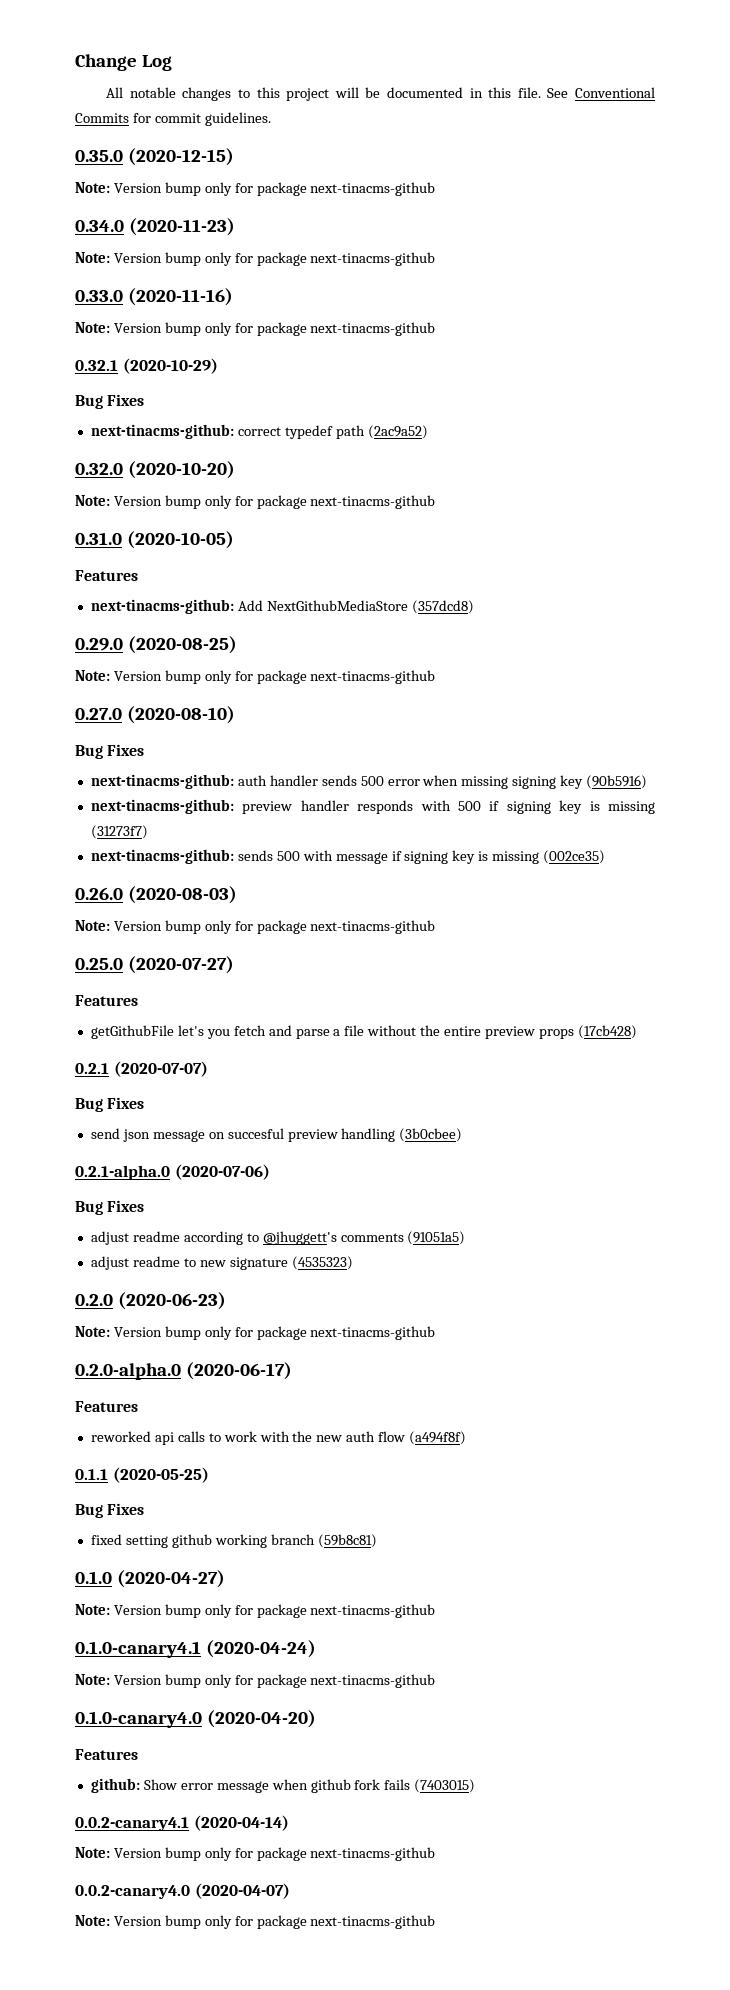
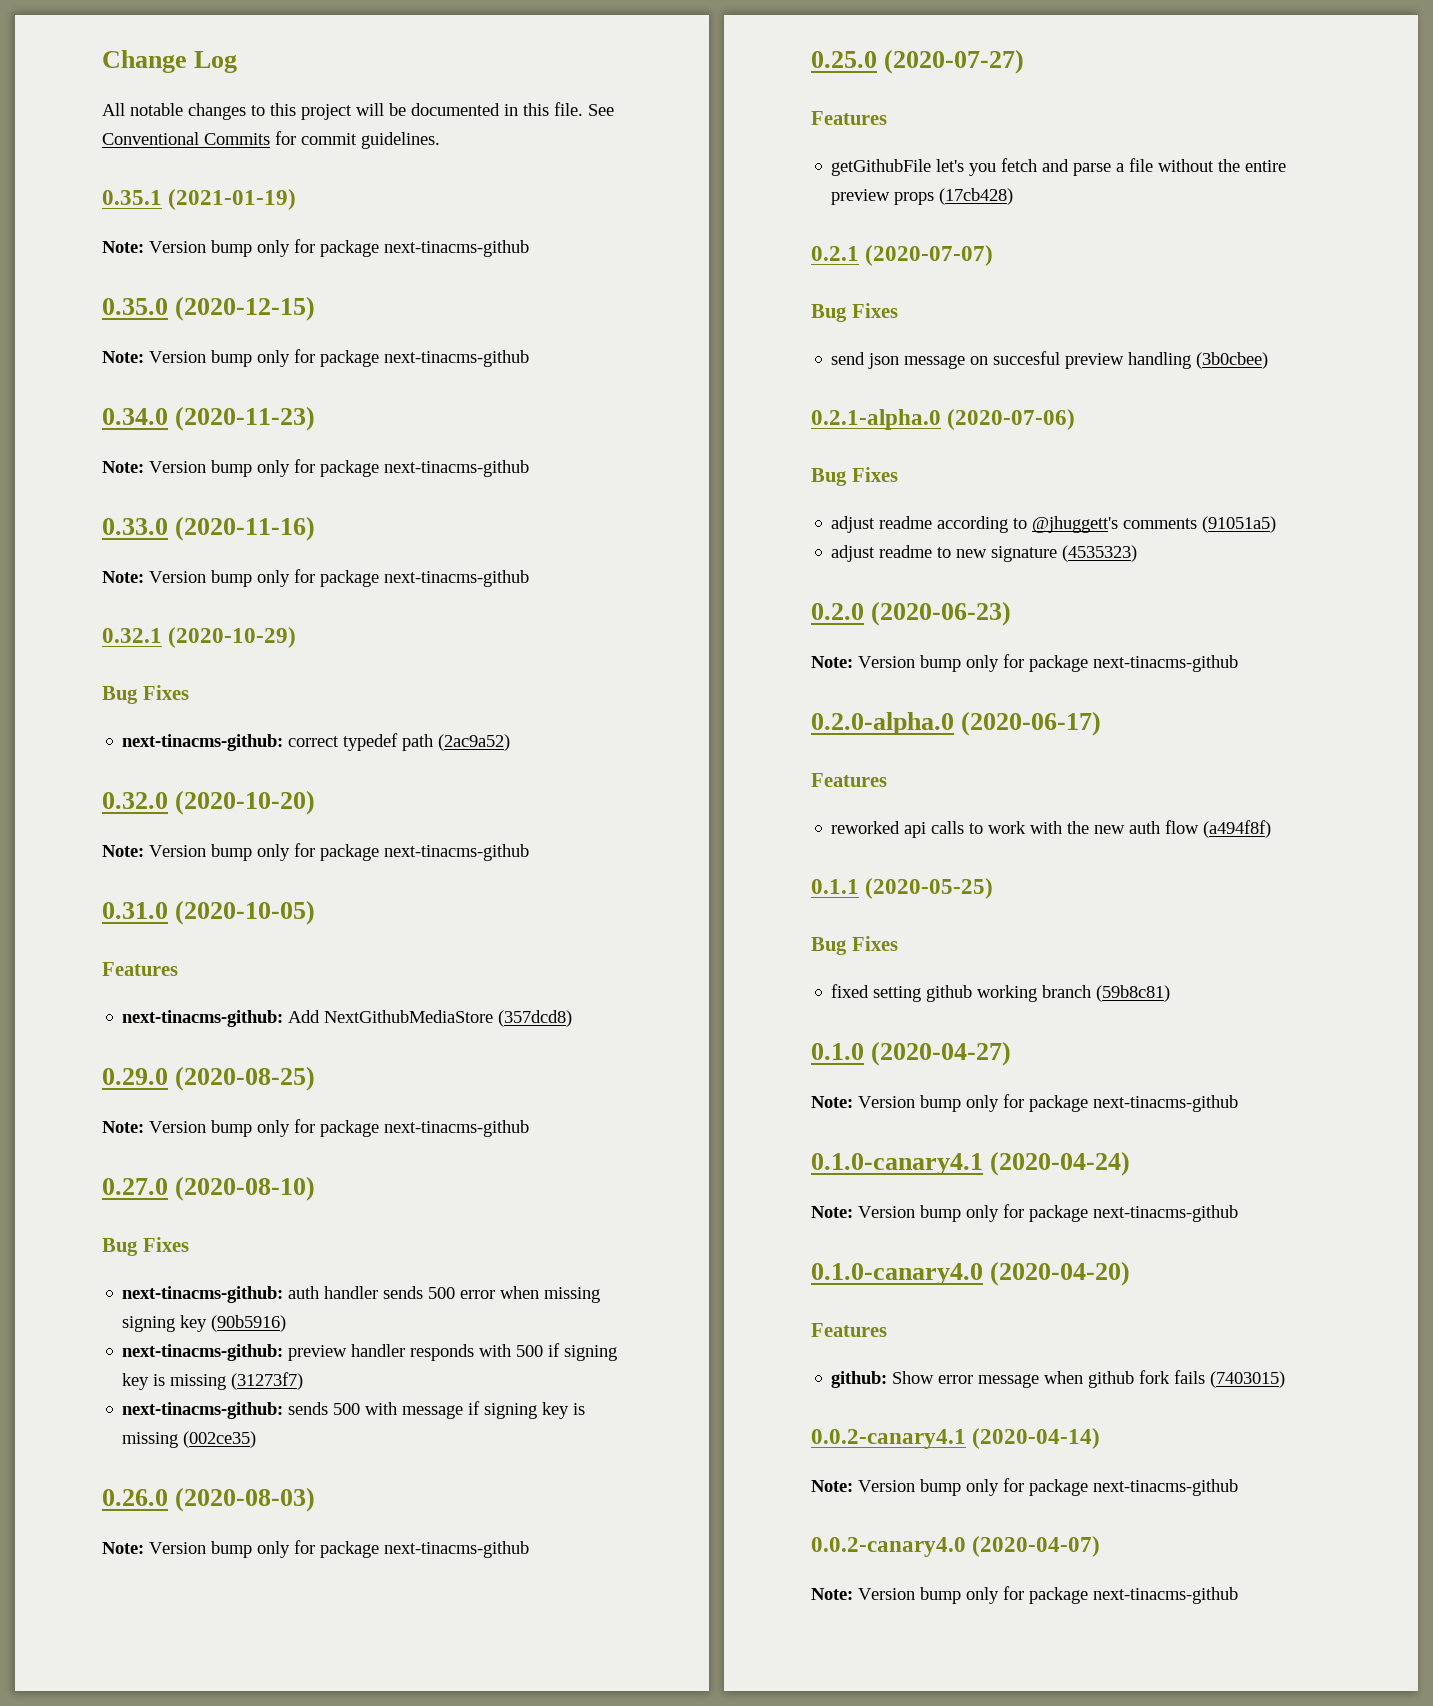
(271, 119) none -> [102,189,297,210] [102,239,529,257] // 0.35.1 (2021-01-19) // Note: Version bump only for package next-tinacms-github

